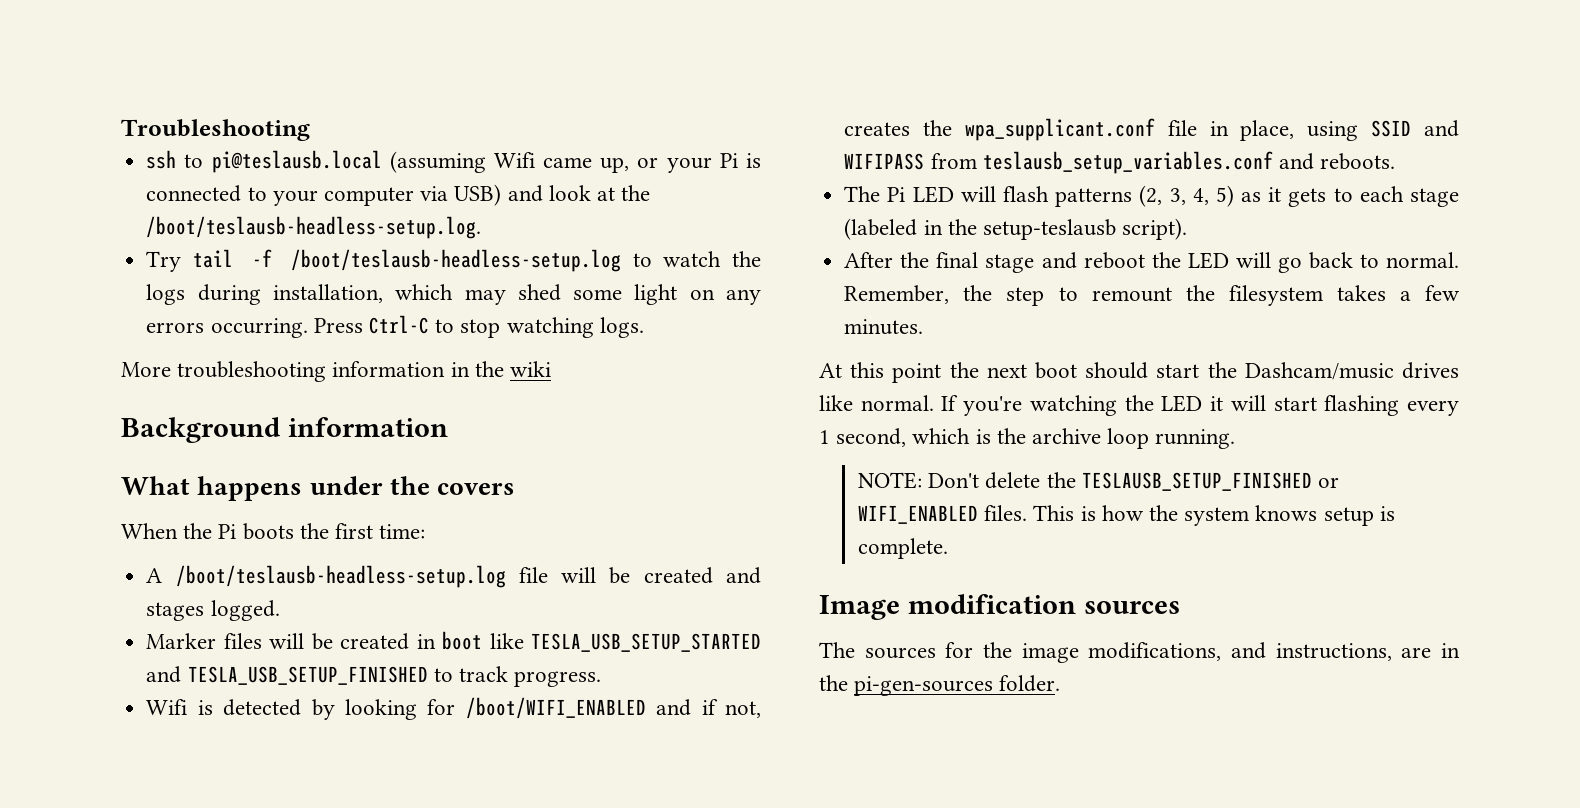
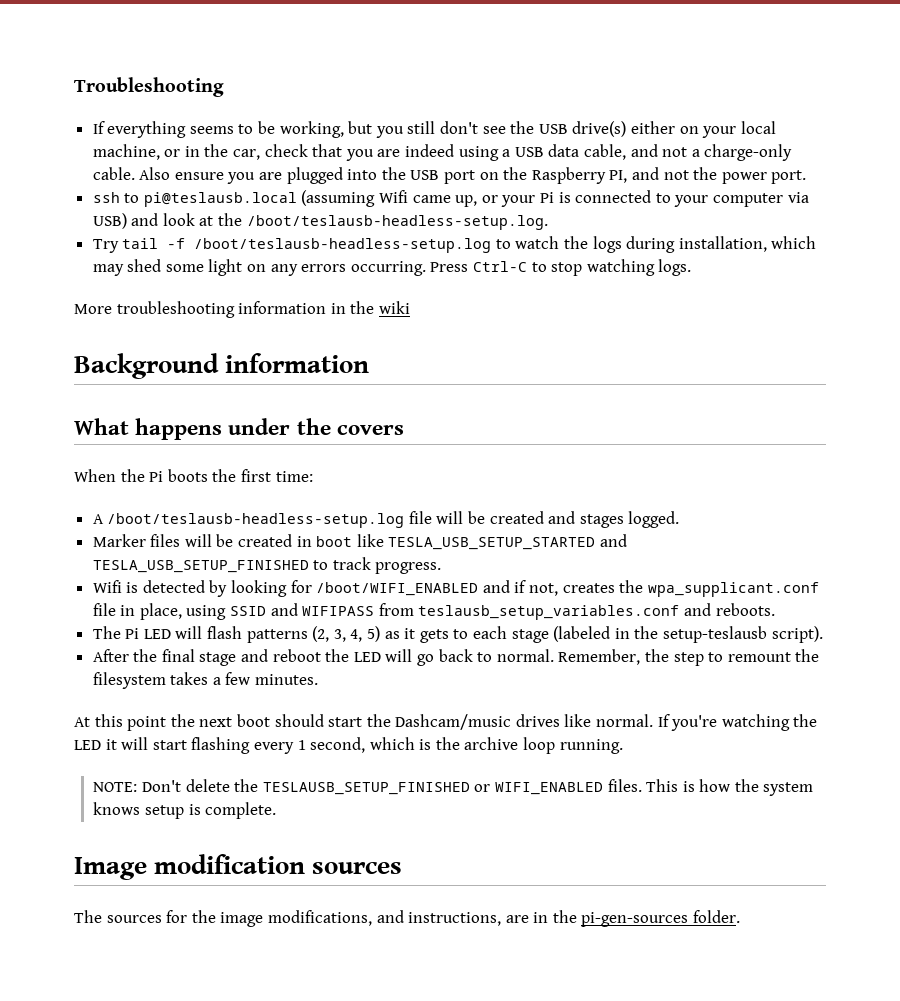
(310, 130) none -> [92,121,776,138] [92,144,793,161] [92,167,807,184] // If everything seems to be working, but you still don't see the USB drive(s) either on your local machine, or in the car, check that you are indeed using a USB data cable, and not a charge-only cable. Also ensure you are plugged into the USB port on the Raspberry PI, and not the power port.

